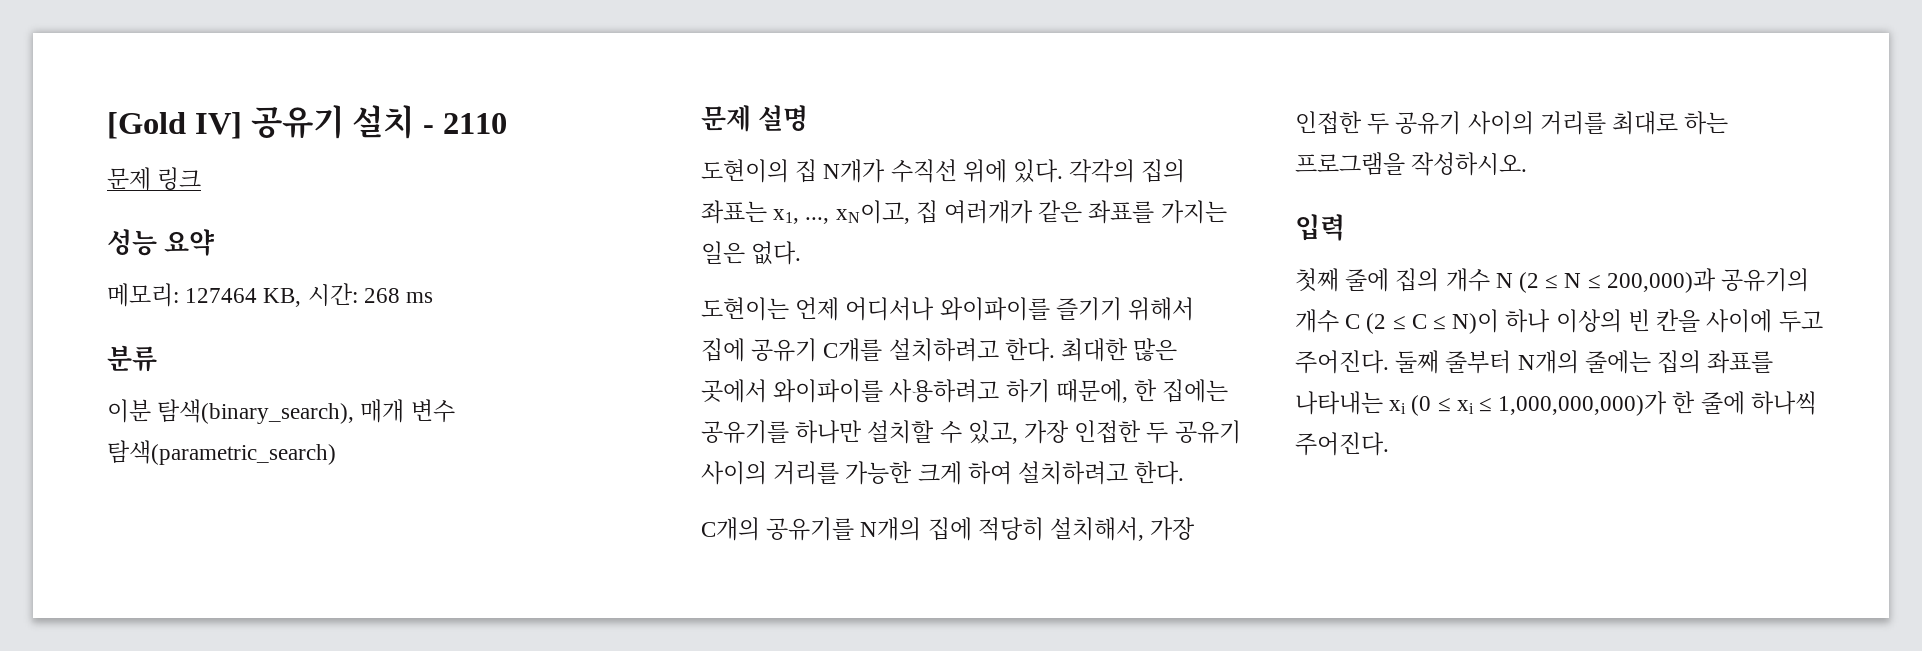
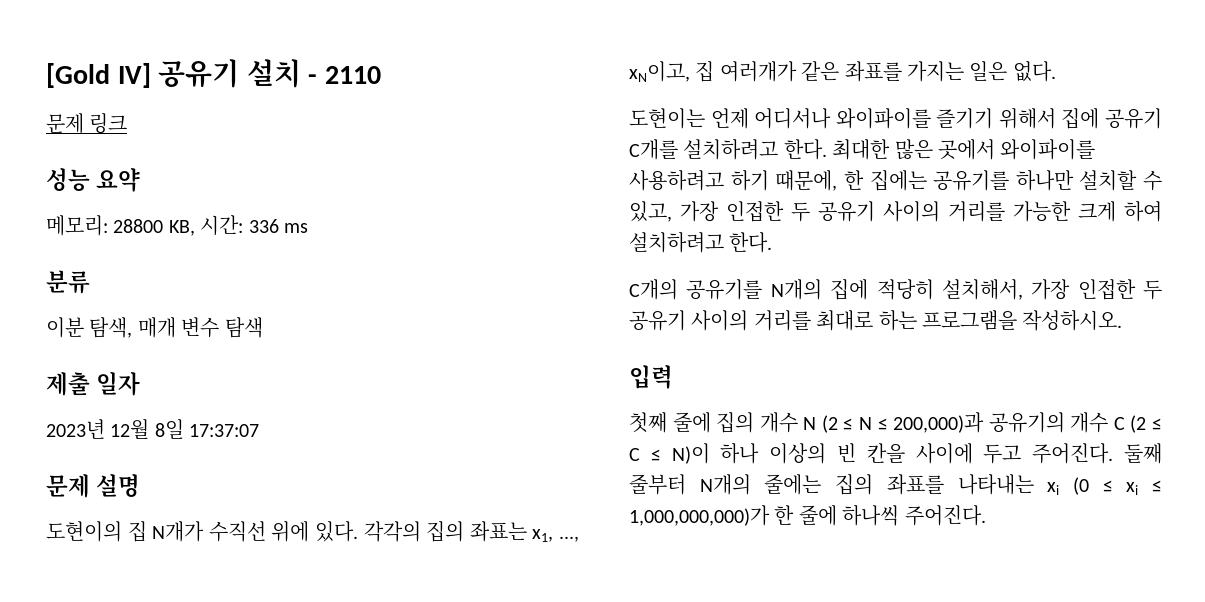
[185,288,258,303] 127464 -> [113,219,164,233] 28800
[363,288,400,303] 268 -> [248,219,279,233] 336
[157,399,355,424] 탐색(binary_search), -> [89,317,133,338] 탐색,
[107,440,336,465] 탐색(parametric_search) -> [224,317,263,338] [46,372,141,396] [46,418,260,439] 탐색 // 제출 일자 // 2023년 12월 8일 17:37:07

